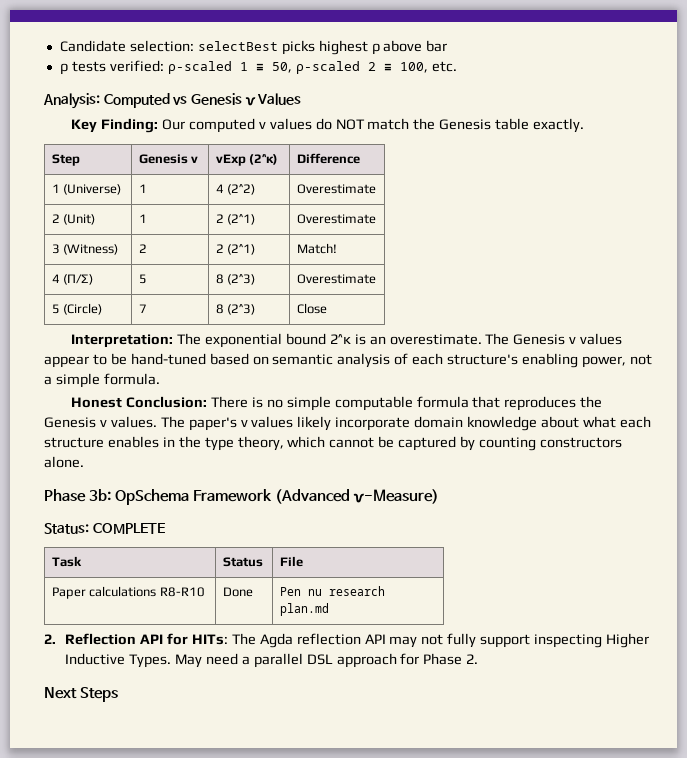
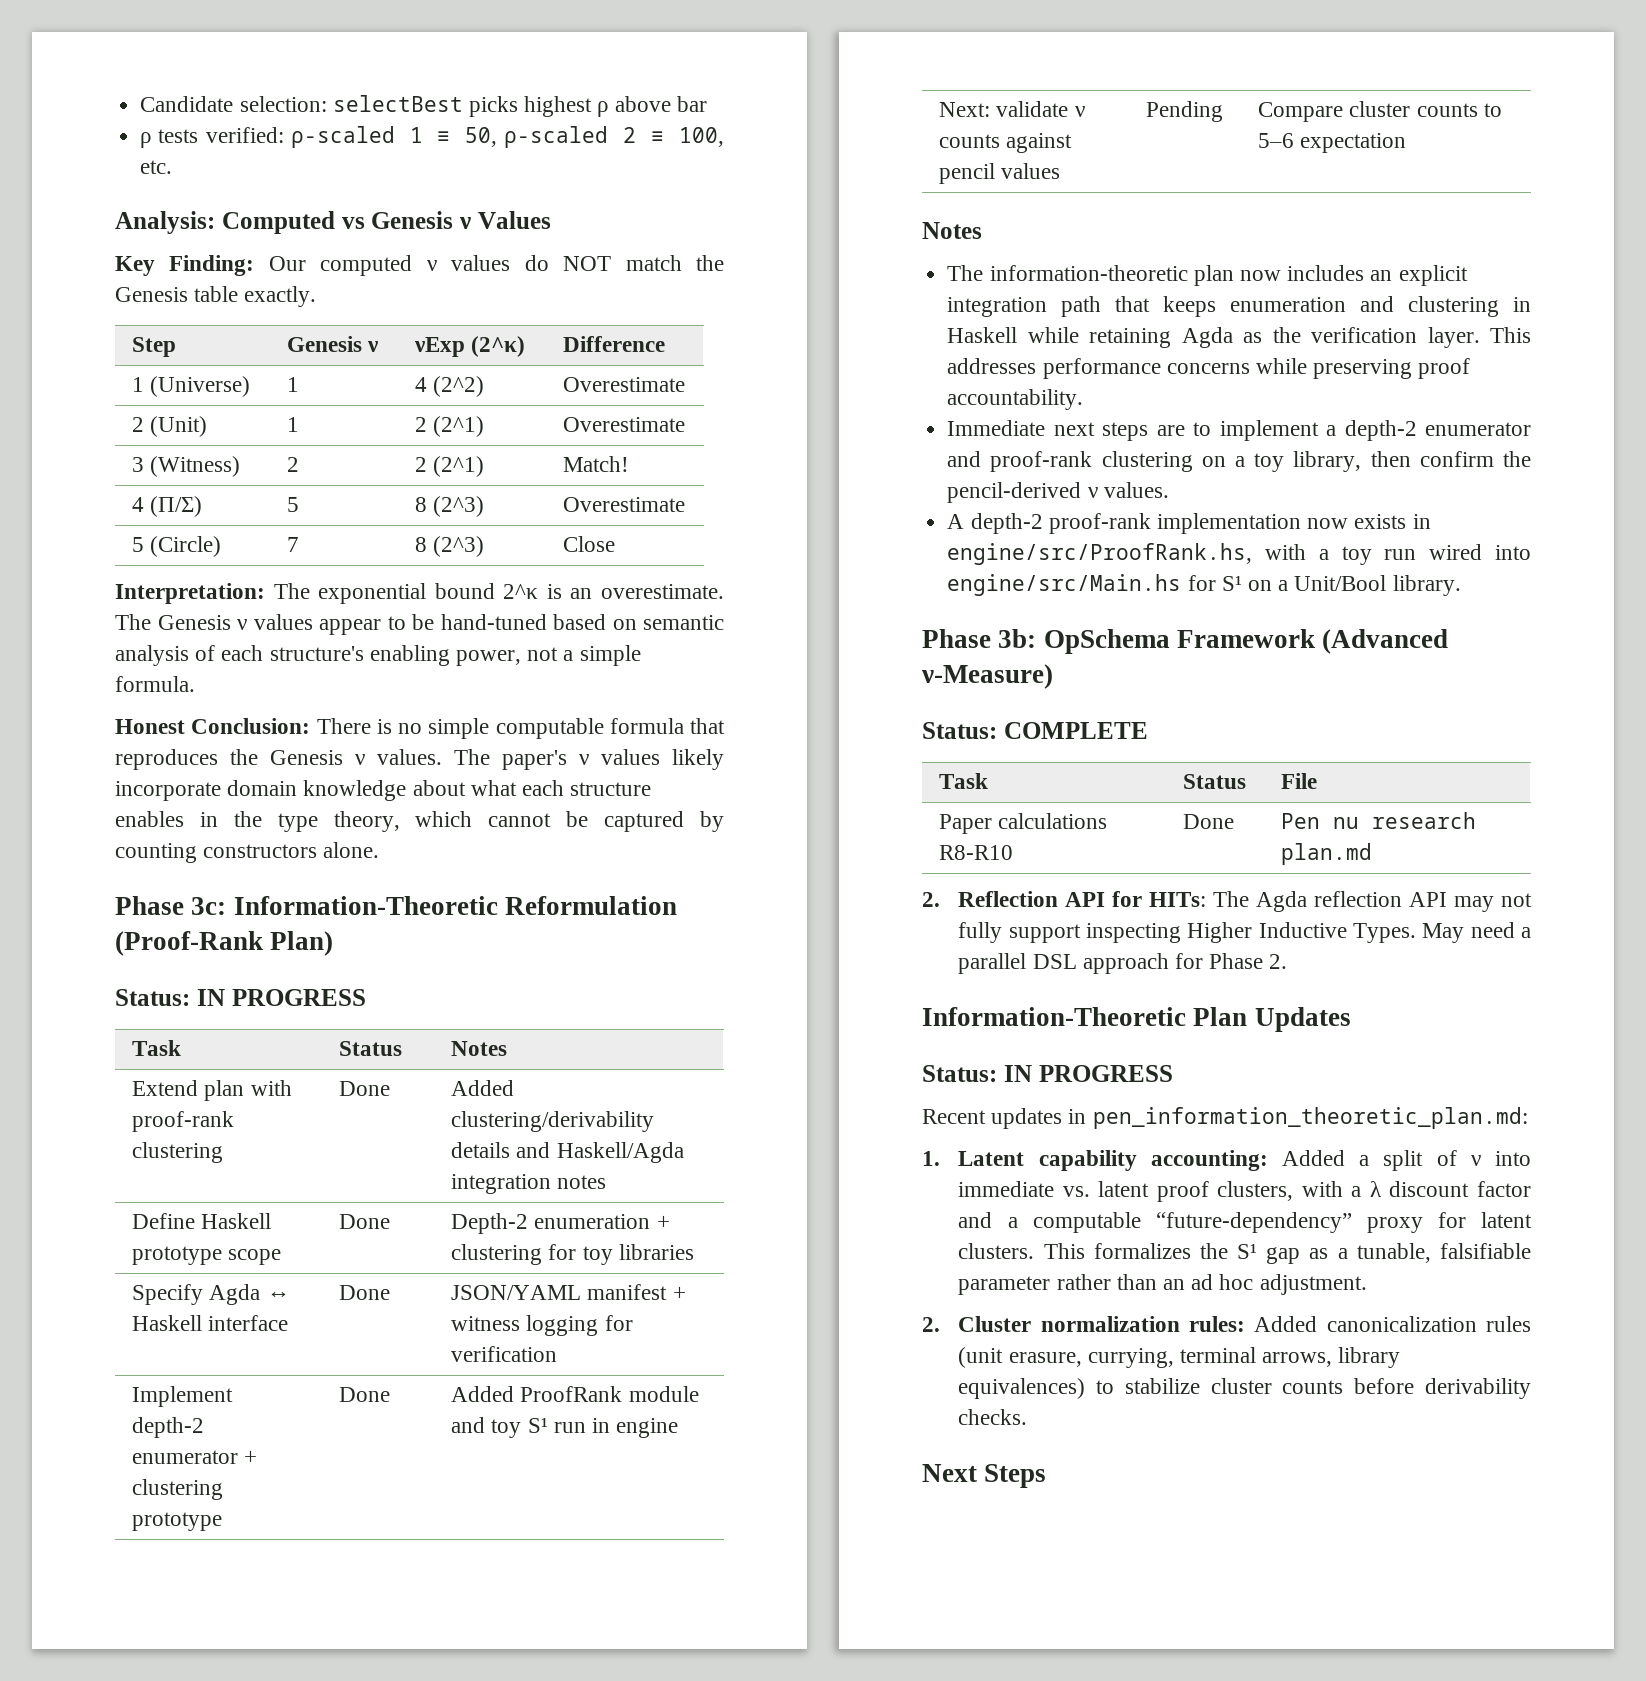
(84, 462) none -> [115,896,677,915] [115,931,334,956] [115,989,366,1006] [132,1040,182,1056] [339,1041,403,1056] [451,1041,508,1056] [132,1080,292,1101] [132,1111,235,1132] [132,1142,224,1163] [339,1081,391,1096] [451,1080,515,1096] [451,1111,655,1132] [451,1142,684,1163] [451,1174,607,1194] [132,1213,272,1229] [132,1246,282,1265] [339,1214,391,1229] [451,1213,670,1234] [451,1244,694,1265] [132,1284,290,1305] [132,1315,289,1331] [339,1285,391,1300] [451,1284,686,1300] [451,1315,633,1336] [451,1346,558,1362] [132,1386,234,1407] [132,1417,205,1438] [132,1450,258,1464] [132,1479,224,1500] [132,1512,223,1531] [339,1387,391,1402] [451,1386,699,1402] [451,1417,679,1438] [939,101,1085,117] [939,133,1073,153] [939,163,1061,184] [1146,101,1224,122] [1258,101,1502,122] [1258,133,1407,153] [922,222,982,239] [947,265,1468,286] [947,296,1531,317] [947,327,1531,348] [947,358,1471,379] [947,389,1084,410] [947,420,1531,441] [947,451,1531,472] [947,482,1169,503] [947,513,1431,534] [947,543,1531,565] [947,574,1461,596] // Phase 3c: Information-Theoretic Reformulation (Proof-Rank Plan) // Status: IN PROGRESS // Task | Status | Notes // Extend plan with proof-rank clustering | Done | Added clustering/derivability details and Haskell/Agda integration notes // Define Haskell prototype scope | Done | Depth-2 enumeration + clustering for toy libraries // Specify Agda ↔ Haskell interface | Done | JSON/YAML manifest + witness logging for verification // Implement depth-2 enumerator + clustering prototype | Done | Added ProofRank module and toy S¹ run in engine // Next: validate ν counts against pencil values | Pending | Compare cluster counts to 5–6 expectation // Notes // The information-theoretic plan now includes an explicit integration path that keeps enumeration and clustering in Haskell while retaining Agda as the verification layer. This addresses performance concerns while preserving proof accountability. // Immediate next steps are to implement a depth-2 enumerator and proof-rank clustering on a toy library, then confirm the pencil-derived ν values. // A depth-2 proof-rank implementation now exists in engine/src/ProofRank.hs, with a toy run wired into engine/src/Main.hs for S¹ on a Unit/Bool library.
(479, 659) none -> [922,1007,1351,1032] [922,1065,1173,1082] [922,1107,1528,1129] [922,1150,1531,1171] [958,1181,1531,1202] [958,1212,1532,1233] [958,1243,1531,1264] [958,1274,1367,1295] [922,1316,1531,1332] [958,1347,1401,1368] [958,1378,1531,1399] [958,1409,1028,1425] // Information-Theoretic Plan Updates // Status: IN PROGRESS // Recent updates in pen_information_theoretic_plan.md: // 1. Latent capability accounting: Added a split of ν into immediate vs. latent proof clusters, with a λ discount factor and a computable “future-dependency” proxy for latent clusters. This formalizes the S¹ gap as a tunable, falsifiable parameter rather than an ad hoc adjustment. // 2. Cluster normalization rules: Added canonicalization rules (unit erasure, currying, terminal arrows, library equivalences) to stabilize cluster counts before derivability checks.

